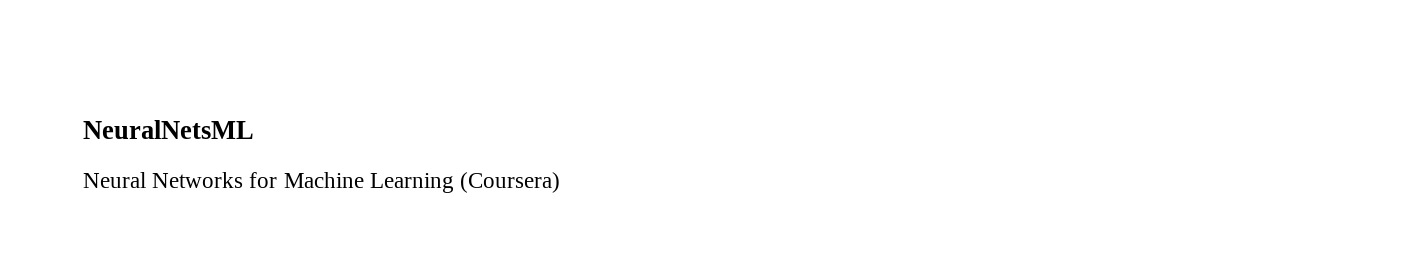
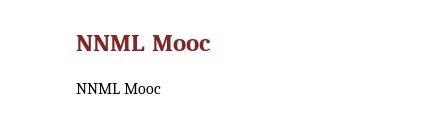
[83,120,254,139] [83,172,561,193] NeuralNetsML // Neural Networks for Machine Learning (Coursera) -> [76,35,211,51] [76,83,162,94] NNML Mooc // NNML Mooc

